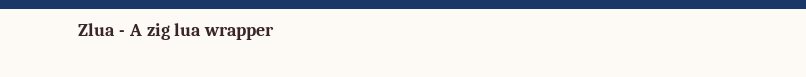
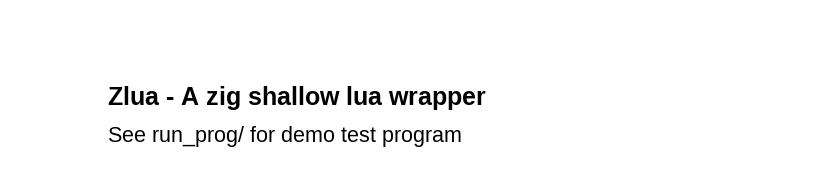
(170, 31) none -> [248,86,340,105] shallow
(275, 33) none -> [108,126,462,147] // See run_prog/ for demo test program

